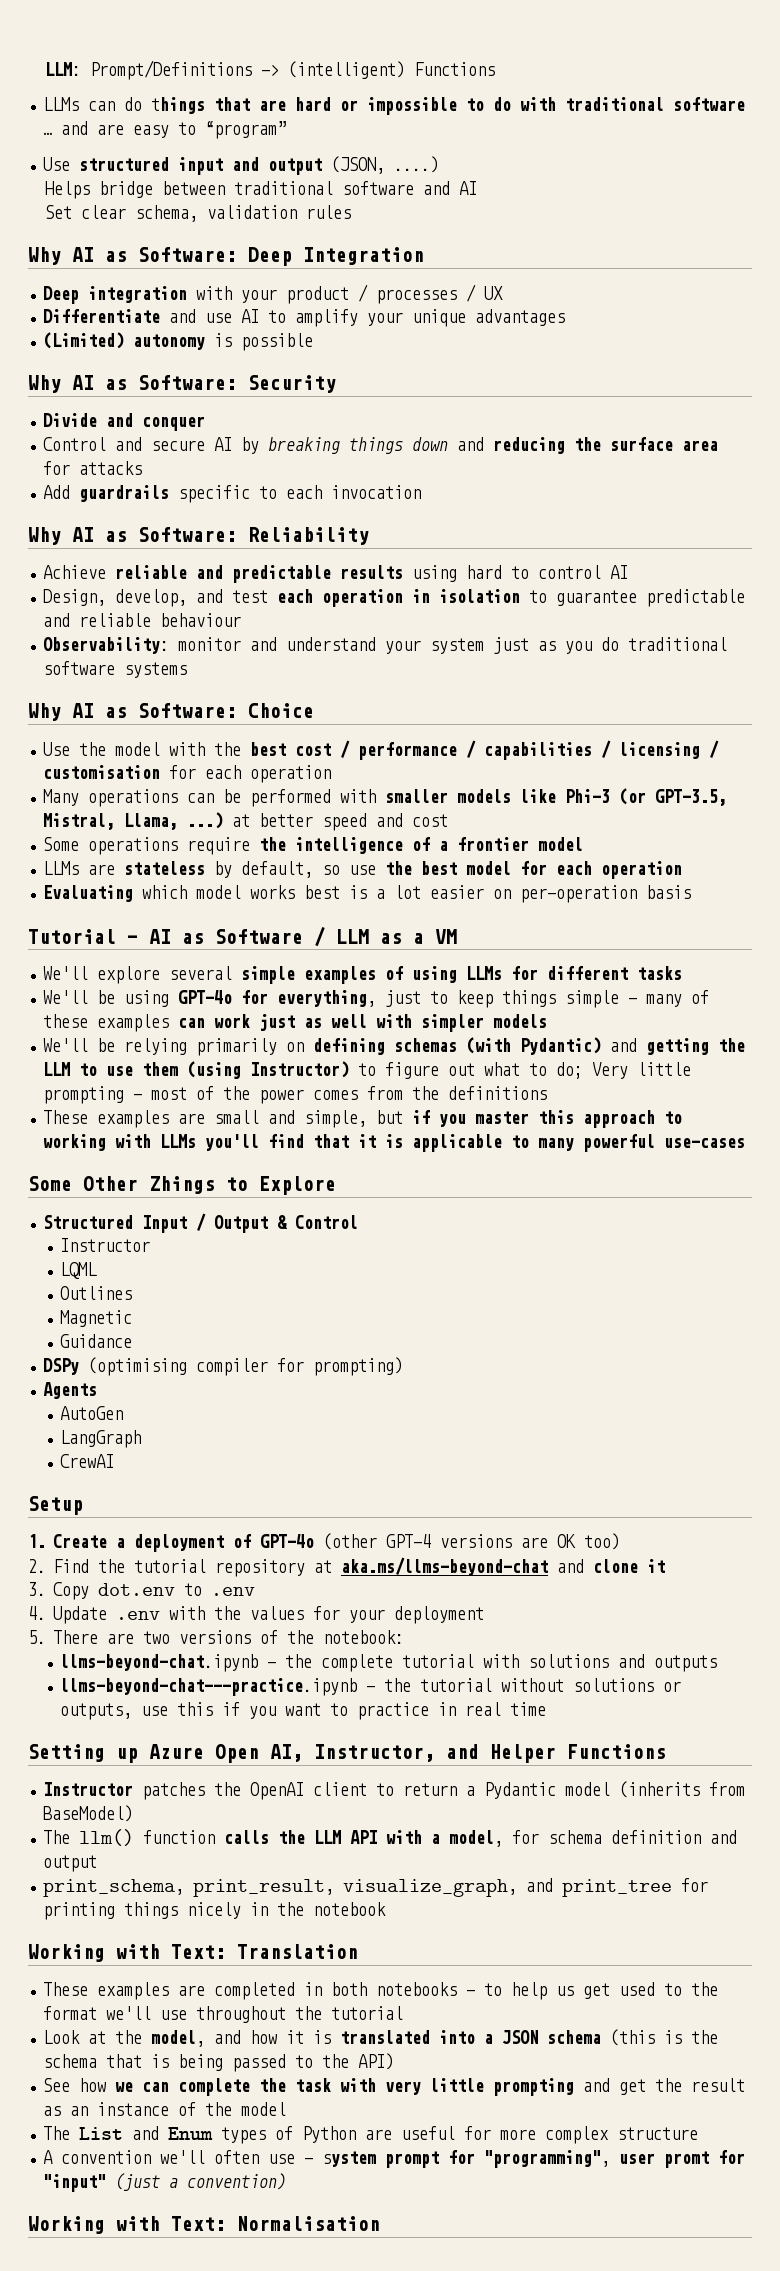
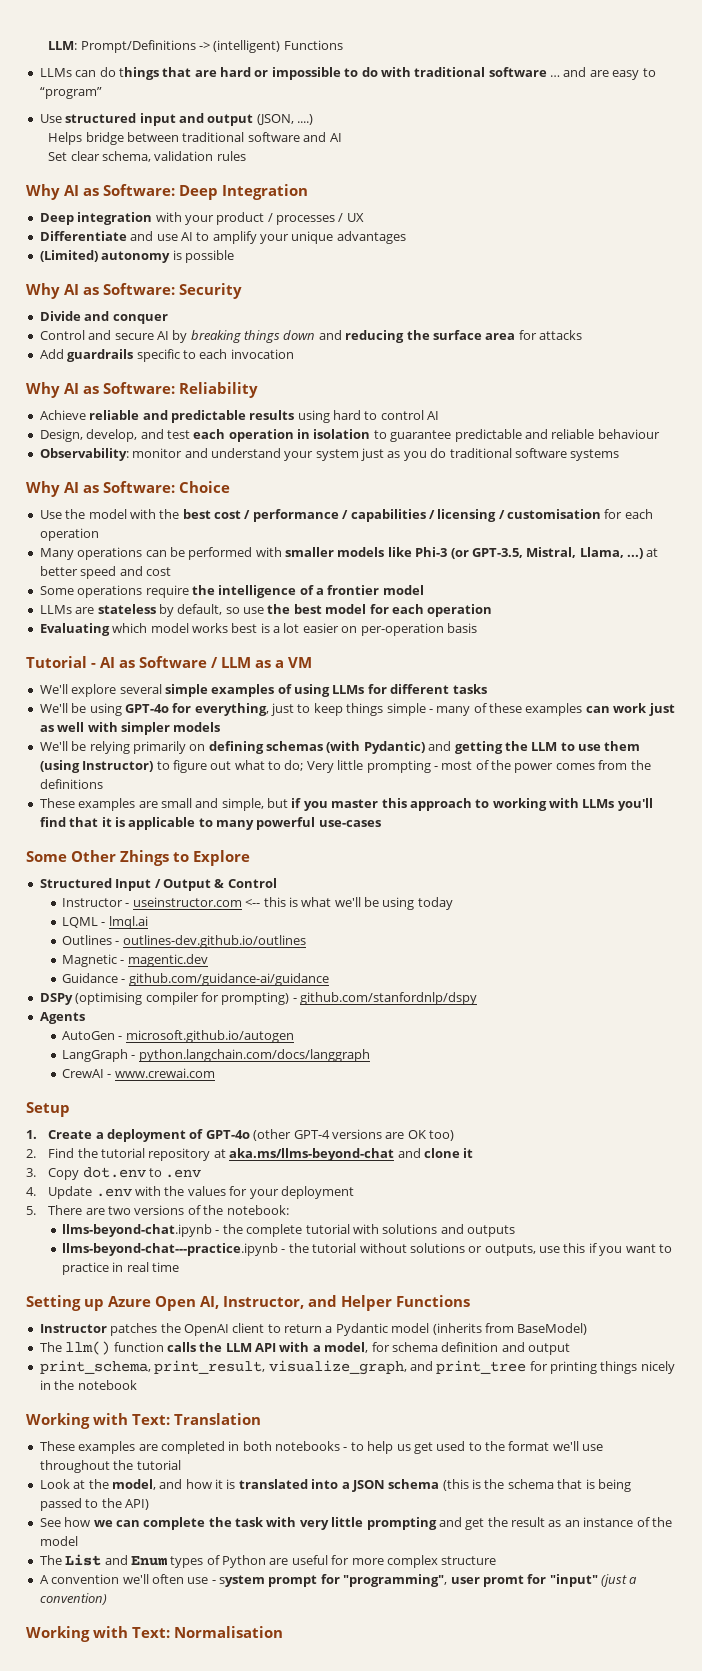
(151, 1245) none -> [125,897,453,910] - useinstructor.com <-- this is what we'll be using today
(98, 1270) none -> [101,916,148,929] - lmql.ai
(133, 1293) none -> [115,935,306,948] - outlines-dev.github.io/outlines
(133, 1318) none -> [120,954,208,967] - magentic.dev
(133, 1341) none -> [121,973,329,986] - github.com/guidance-ai/guidance
(404, 1366) none -> [292,992,477,1005] - github.com/stanfordnlp/dspy
(124, 1413) none -> [118,1030,294,1043] - microsoft.github.io/autogen
(142, 1439) none -> [131,1049,370,1062] - python.langchain.com/docs/langgraph
(115, 1461) none -> [107,1068,215,1078] - www.crewai.com

